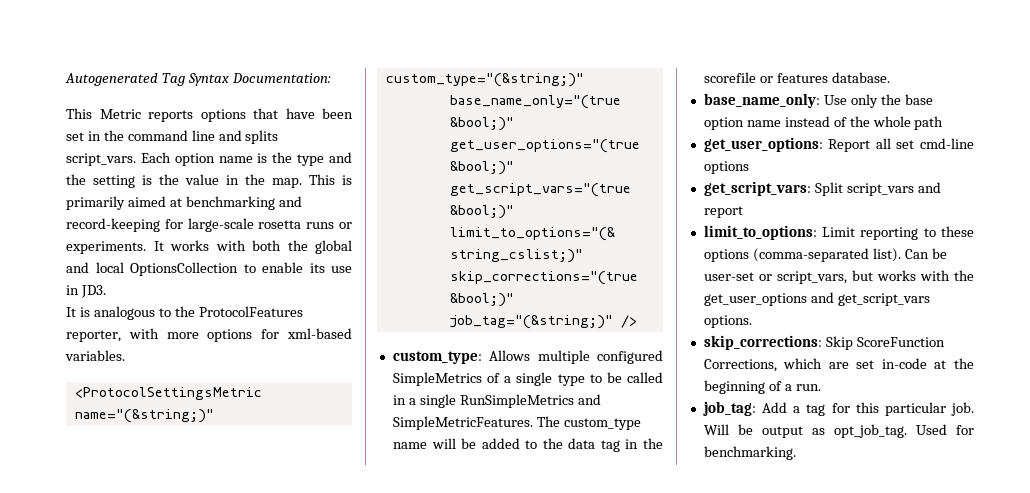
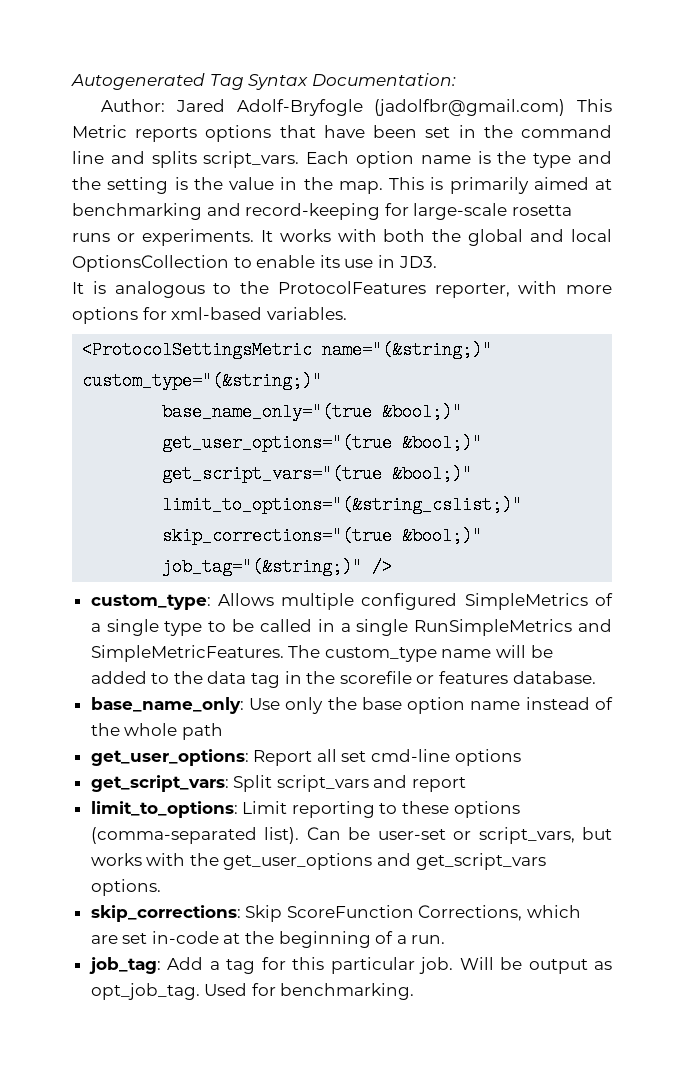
(331, 78) none -> [101,99,566,116] Author: Jared Adolf-Bryfogle (jadolfbr@gmail.com)

